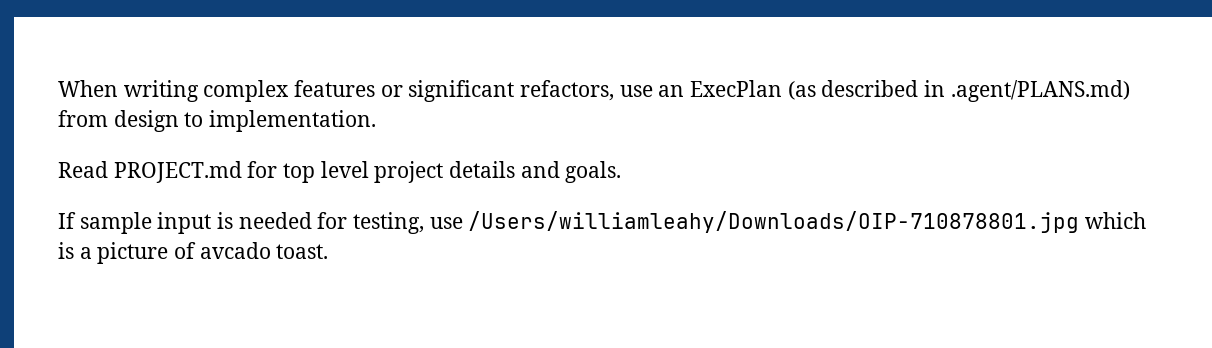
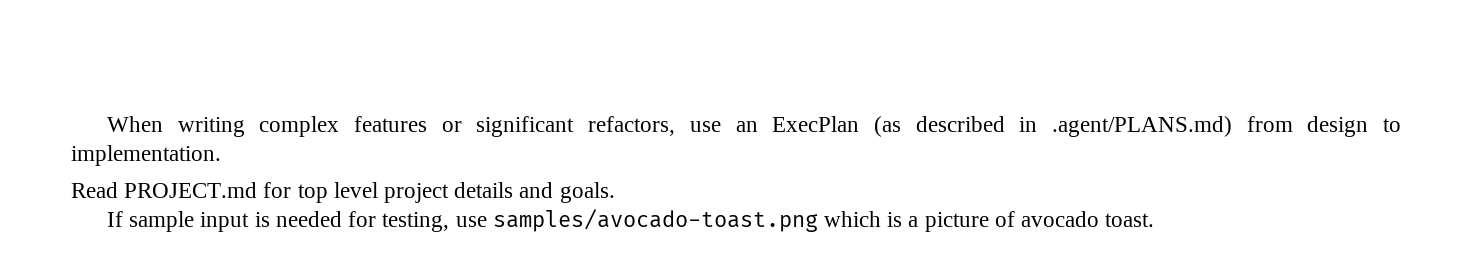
[468,211,1080,233] /Users/williamleahy/Downloads/OIP-710878801.jpg -> [492,209,818,232] samples/avocado-toast.png
[199,242,271,259] avcado -> [1020,211,1099,227] avocado

